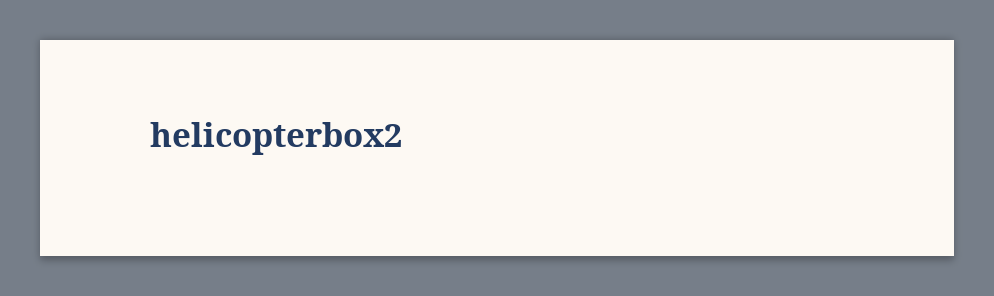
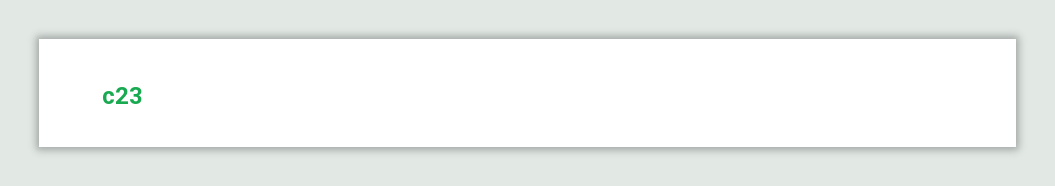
[150,122,402,155] helicopterbox2 -> [102,87,143,104] c23

